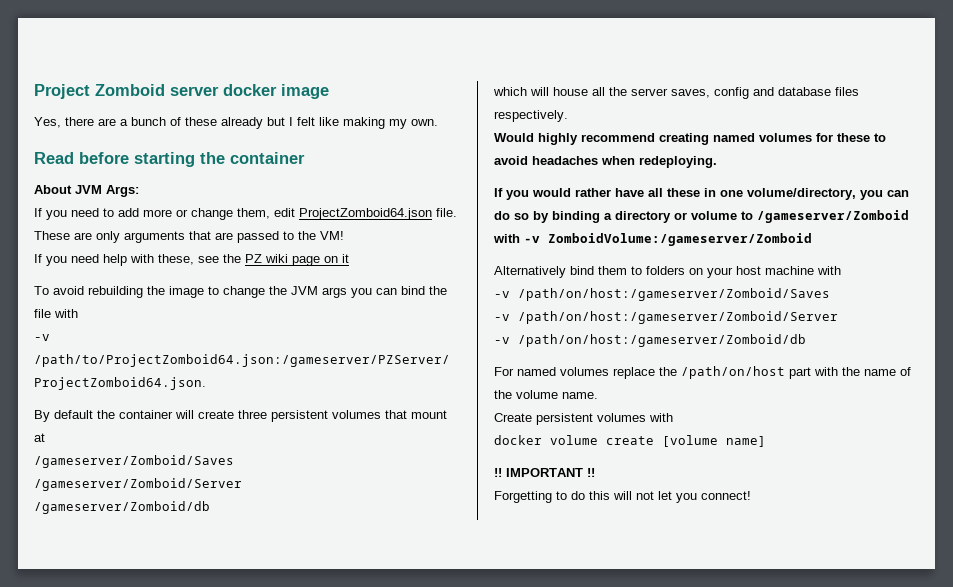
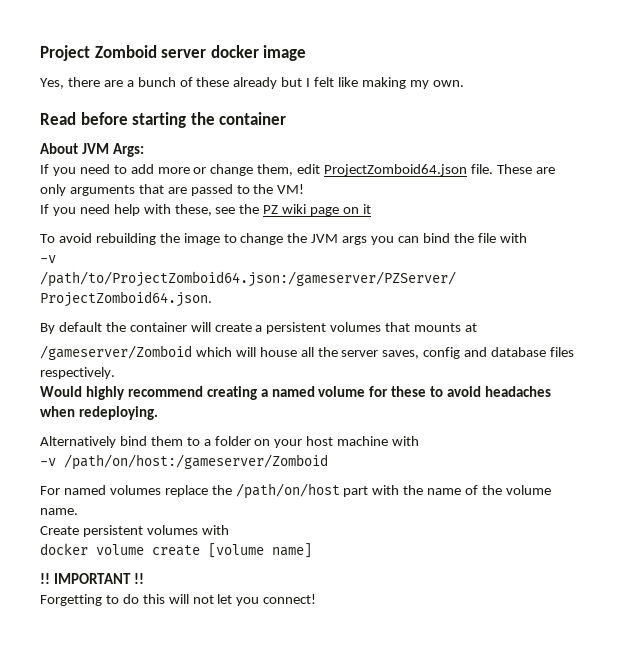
[238,410,267,419] three -> [255,325,263,332] a
[411,410,447,419] mount -> [414,323,462,332] mounts
[34,455,234,468] [34,478,242,491] [34,501,210,514] /gameserver/Zomboid/Saves // /gameserver/Zomboid/Server // /gameserver/Zomboid/db // -> [40,345,192,360] /gameserver/Zomboid
[713,133,812,142] named volumes -> [260,386,366,397] a named volume
[494,188,909,200] [494,210,909,223] [493,233,812,246] // If you would rather have all these in one volume/directory, you can do so by binding a directory or volume to /gameserver/Zomboid with -v ZomboidVolume:/gameserver/Zomboid -> (158, 413) none
[646,266,685,275] folders -> [203,436,251,446] a folder
[518,288,830,301] [494,311,838,324] [494,334,806,347] /path/on/host:/gameserver/Zomboid/Saves // -v /path/on/host:/gameserver/Zomboid/Server // -v /path/on/host:/gameserver/Zomboid/db -> [64,454,328,470] /path/on/host:/gameserver/Zomboid

